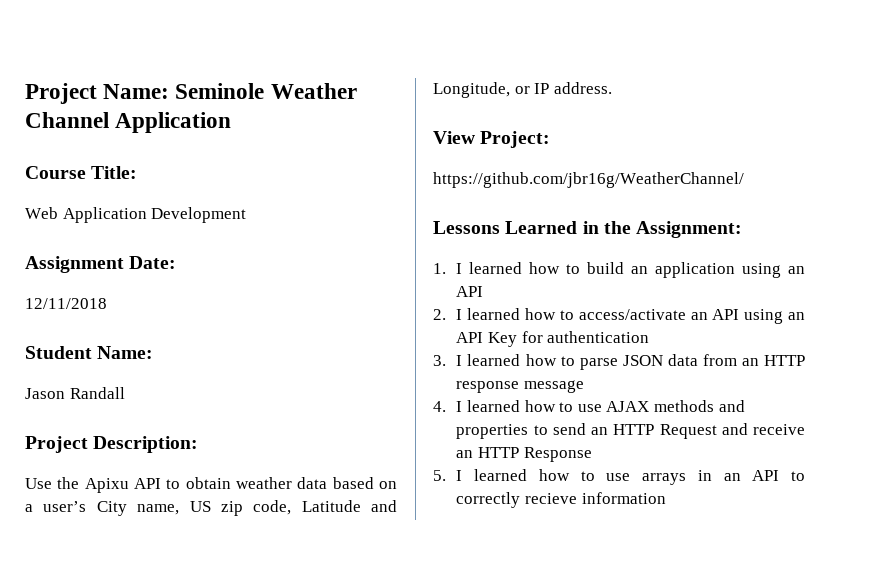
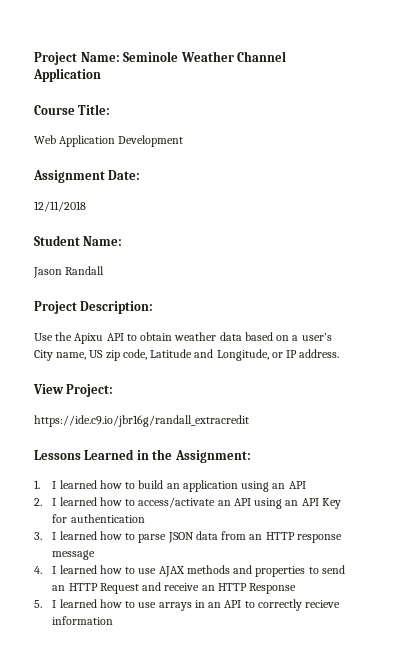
[433,172,744,188] https://github.com/jbr16g/WeatherChannel/ -> [34,415,249,427] https://ide.c9.io/jbr16g/randall_extracredit

